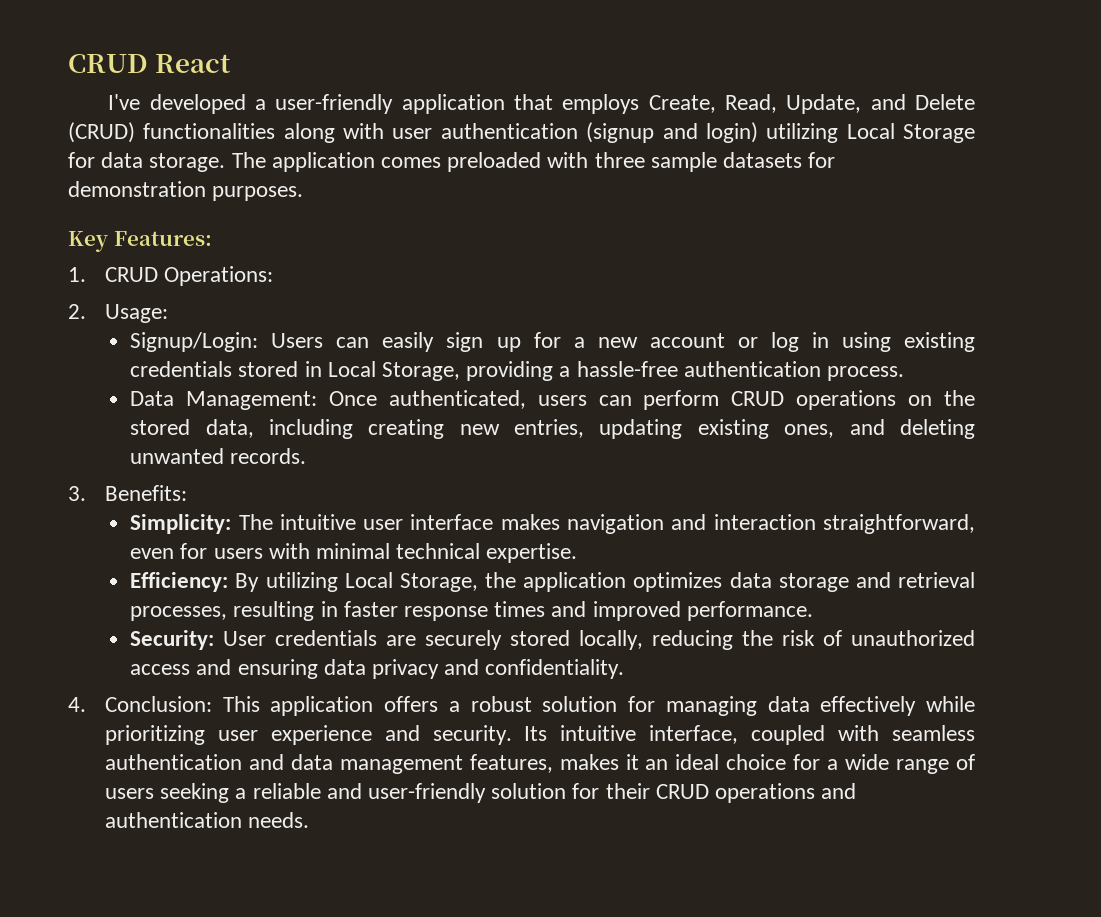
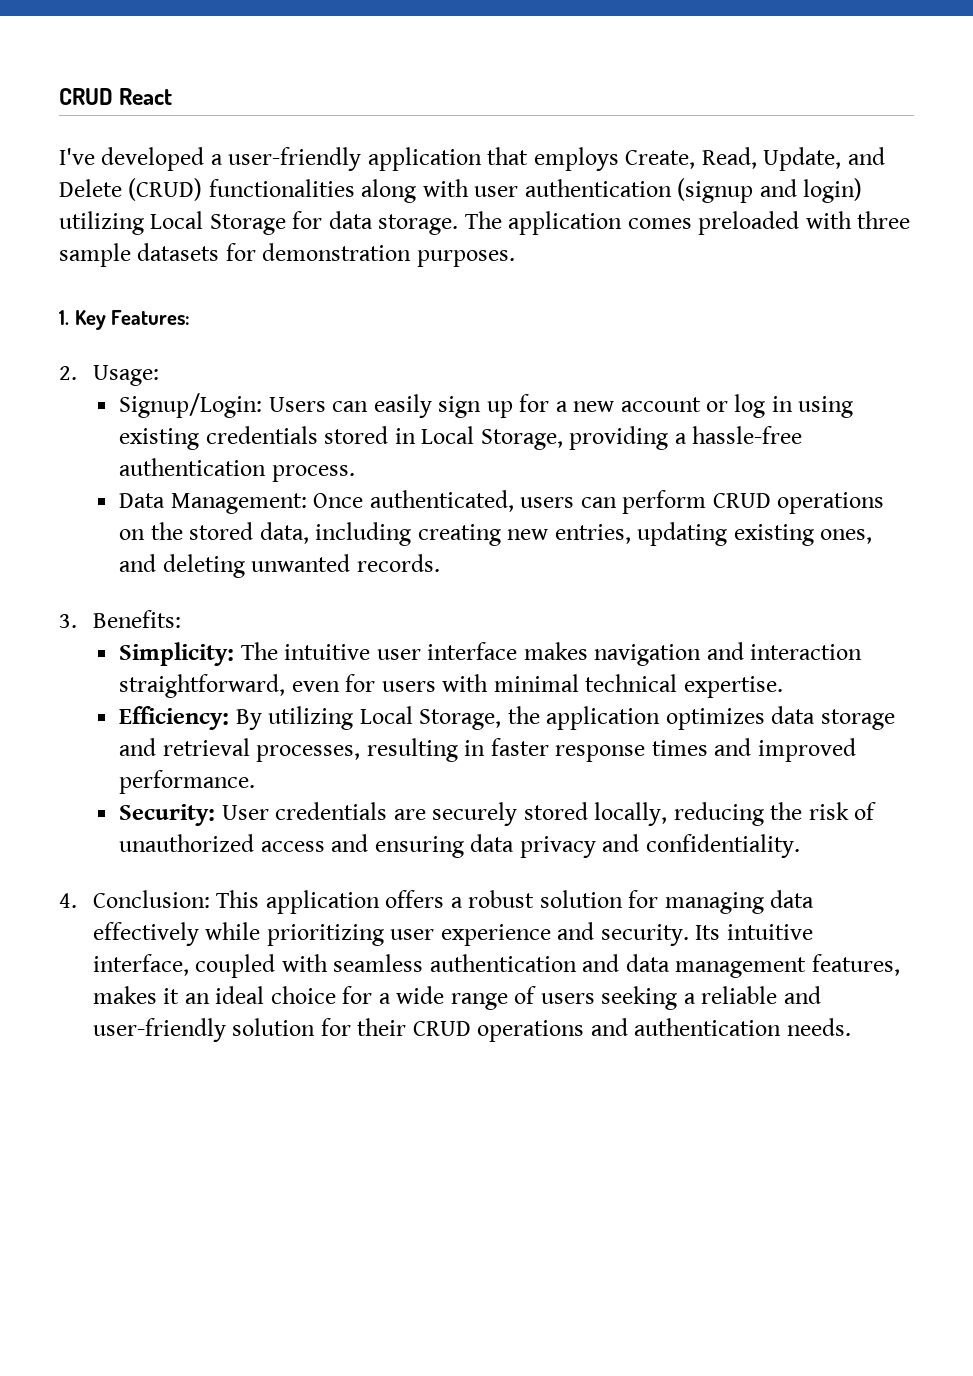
(304, 193) none -> [59,310,69,325] 1.
[68,266,274,286] // 1. CRUD Operations: -> (191, 317) none

